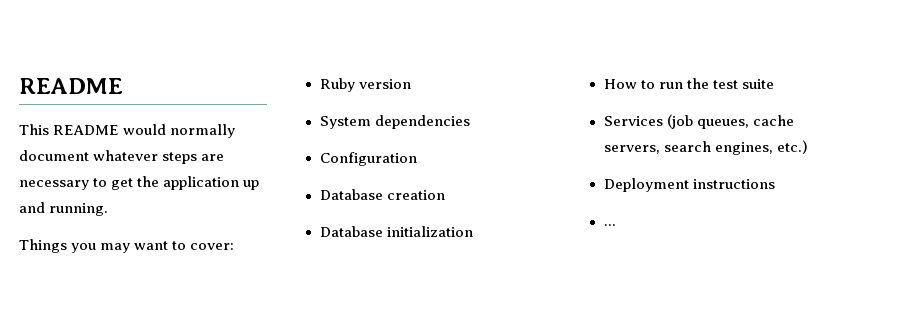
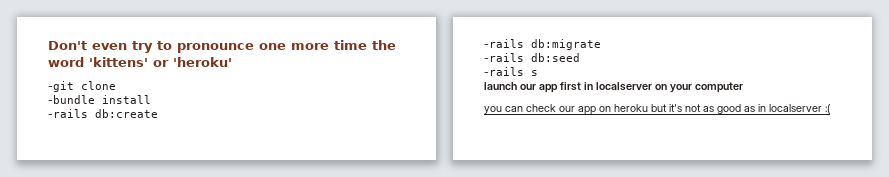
[19,78,123,94] [19,124,236,138] [19,150,225,164] [19,176,260,190] [19,202,109,216] [19,239,235,253] [319,78,411,92] [319,115,470,129] [319,152,417,166] [319,189,445,200] [319,226,473,237] [603,78,774,89] [603,114,794,129] [603,140,808,155] [603,178,775,192] [603,224,616,226] README // This README would normally document whatever steps are necessary to get the application up and running. // Things you may want to cover: // Ruby version // System dependencies // Configuration // Database creation // Database initialization // How to run the test suite // Services (job queues, cache servers, search engines, etc.) // Deployment instructions // ... -> [48,40,396,53] [48,57,232,67] [48,81,116,92] [48,95,151,104] [48,109,158,118] [484,39,601,50] [484,53,580,62] [484,67,538,76] [484,82,743,93] [484,104,830,115] Don't even try to pronounce one more time the word 'kittens' or 'heroku' // -git clone // -bundle install // -rails db:create // -rails db:migrate // -rails db:seed // -rails s // launch our app first in localserver on your computer // you can check our app on heroku but it's not as good as in localserver :(

